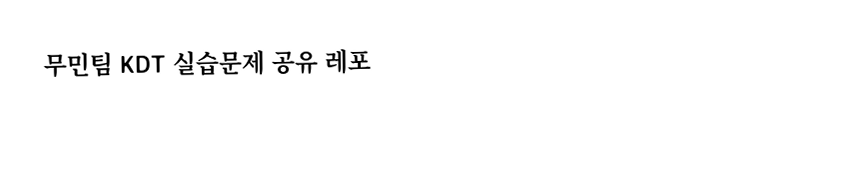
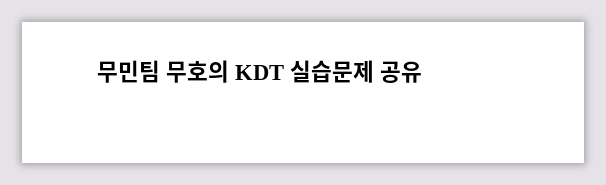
(113, 65) none -> [166,60,230,83] 무호의
[324,48,371,75] 레포 -> (423, 72) none

